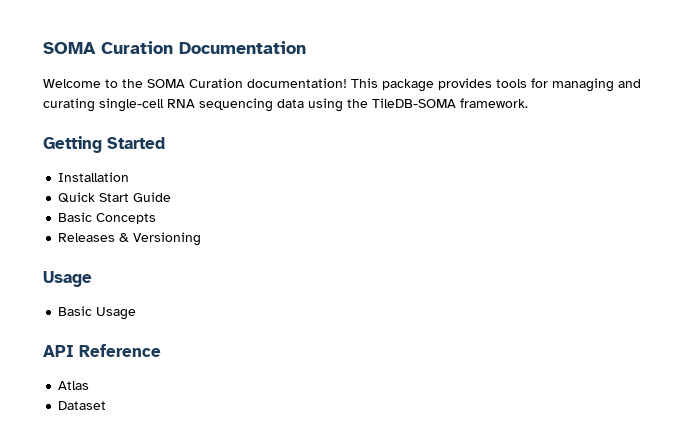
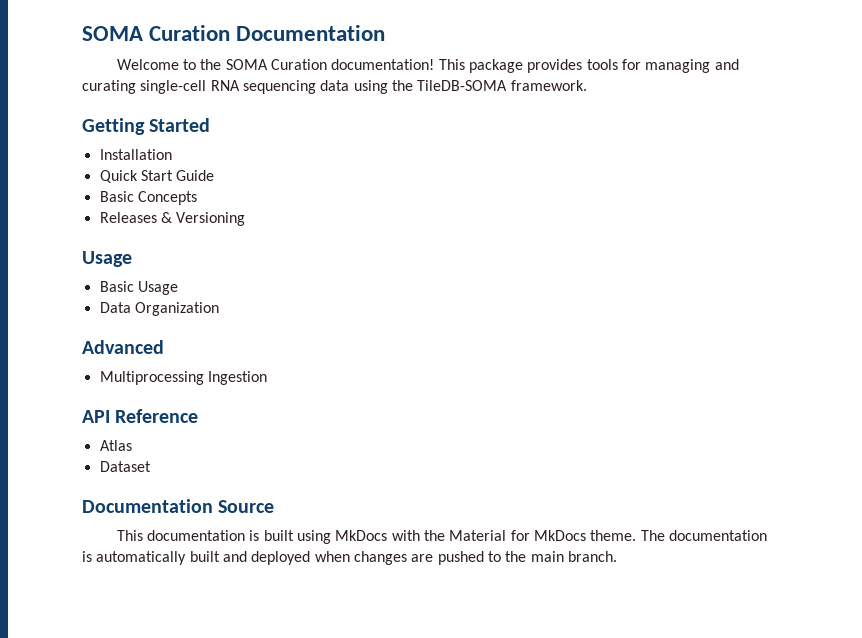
(137, 313) none -> [99,302,219,316] [82,340,164,354] [99,371,267,385] // Data Organization // Advanced // Multiprocessing Ingestion
(107, 405) none -> [82,499,275,513] [116,530,767,544] [82,551,617,565] // Documentation Source // This documentation is built using MkDocs with the Material for MkDocs theme. The documentation is automatically built and deployed when changes are pushed to the main branch.

